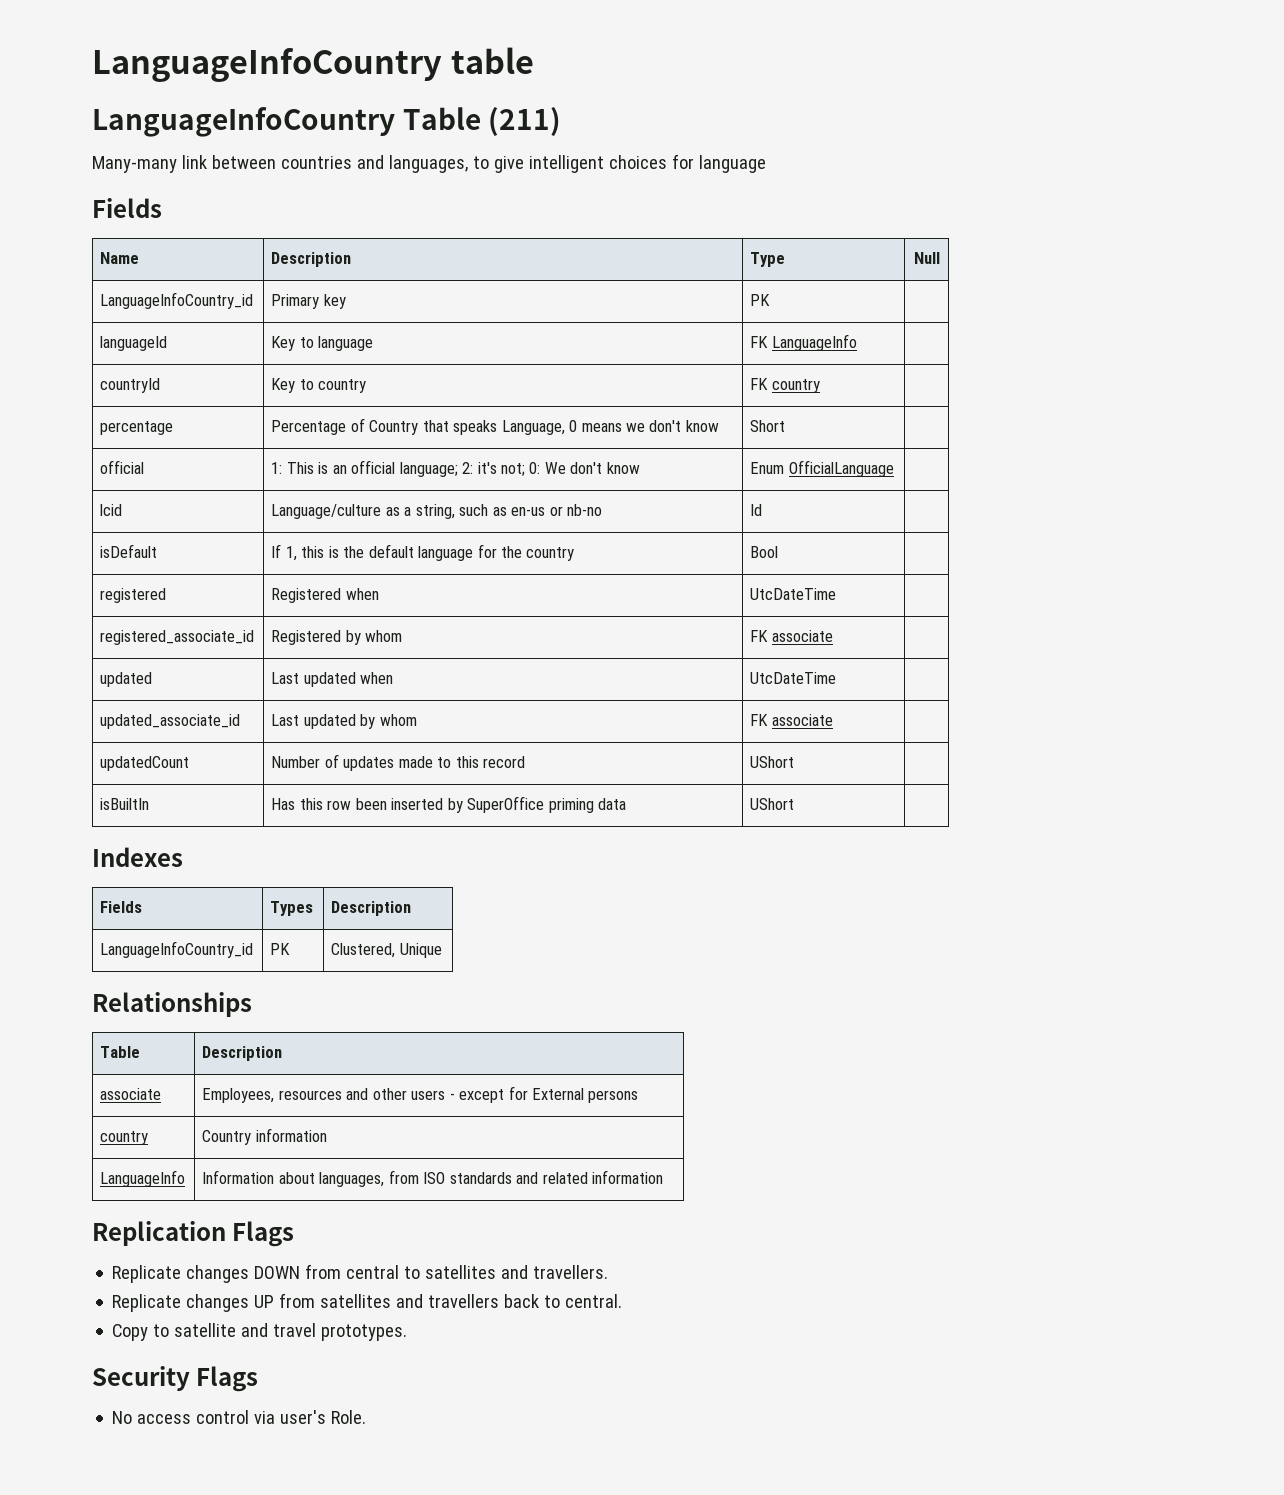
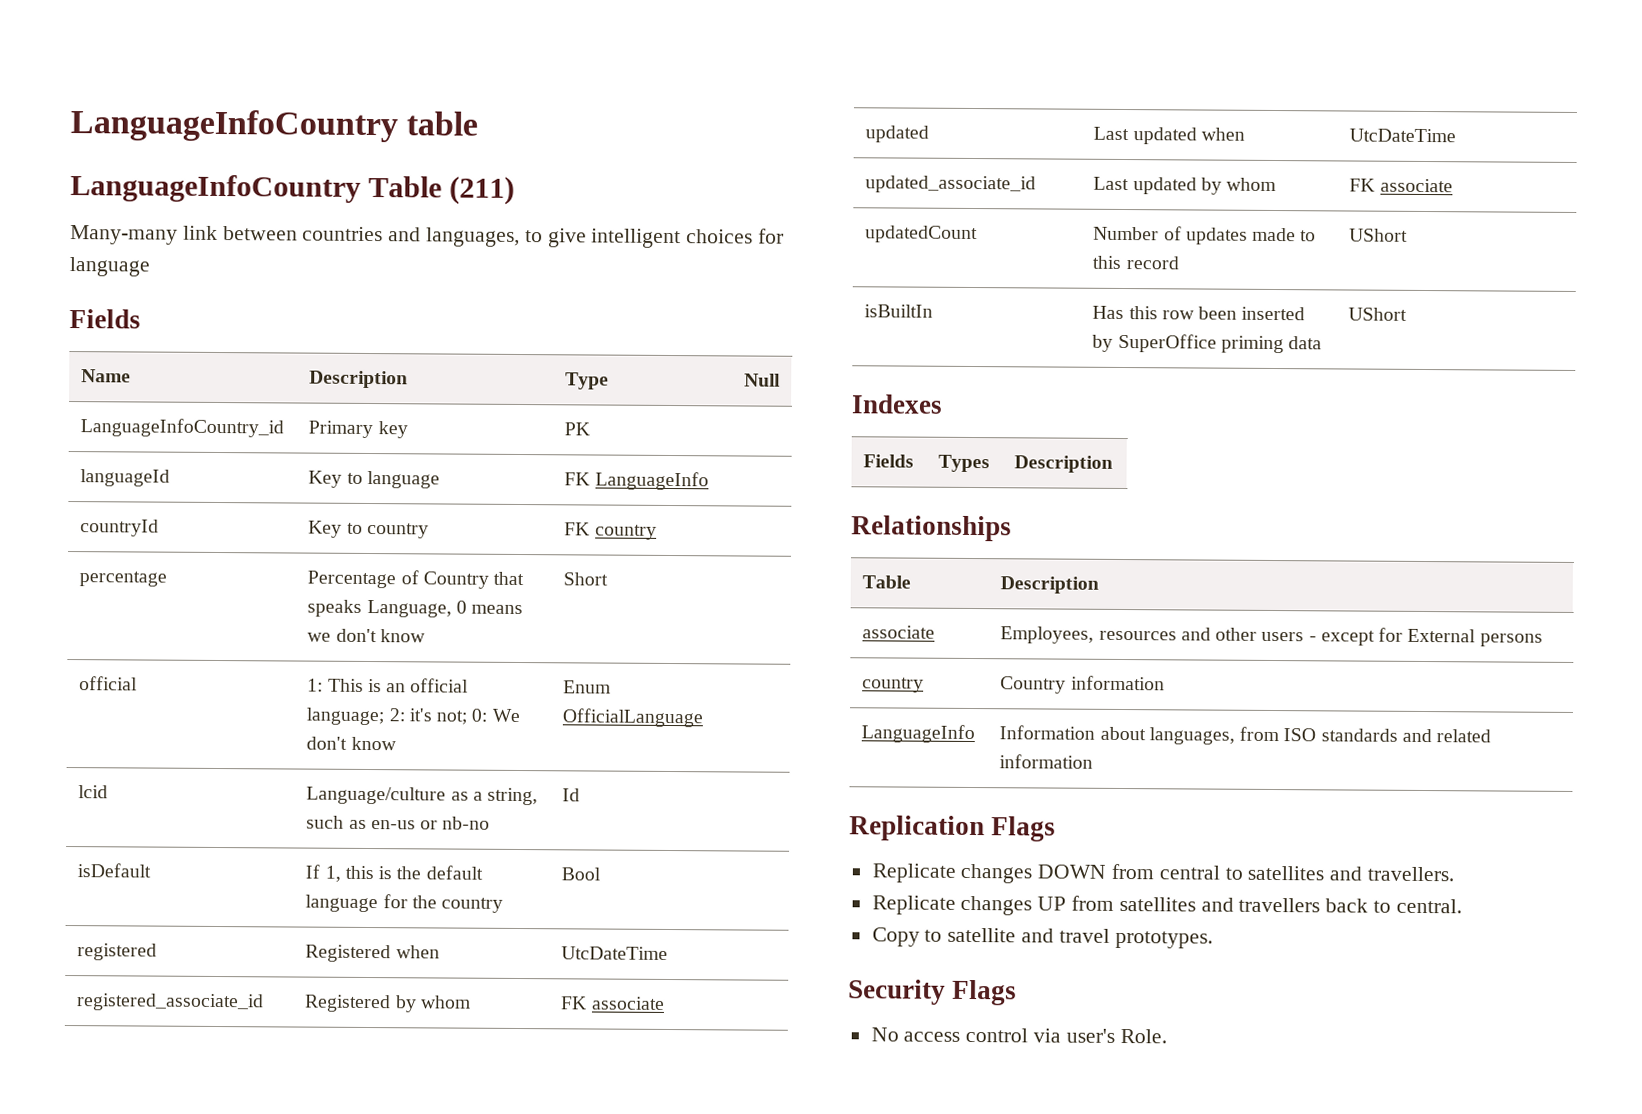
[100,941,254,958] [270,943,291,955] [331,943,442,958] // LanguageInfoCountry_id | PK | Clustered, Unique -> (1114, 464) none

